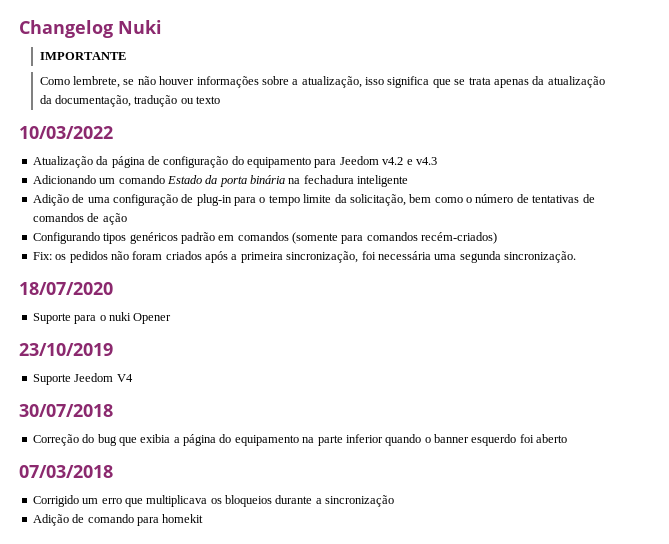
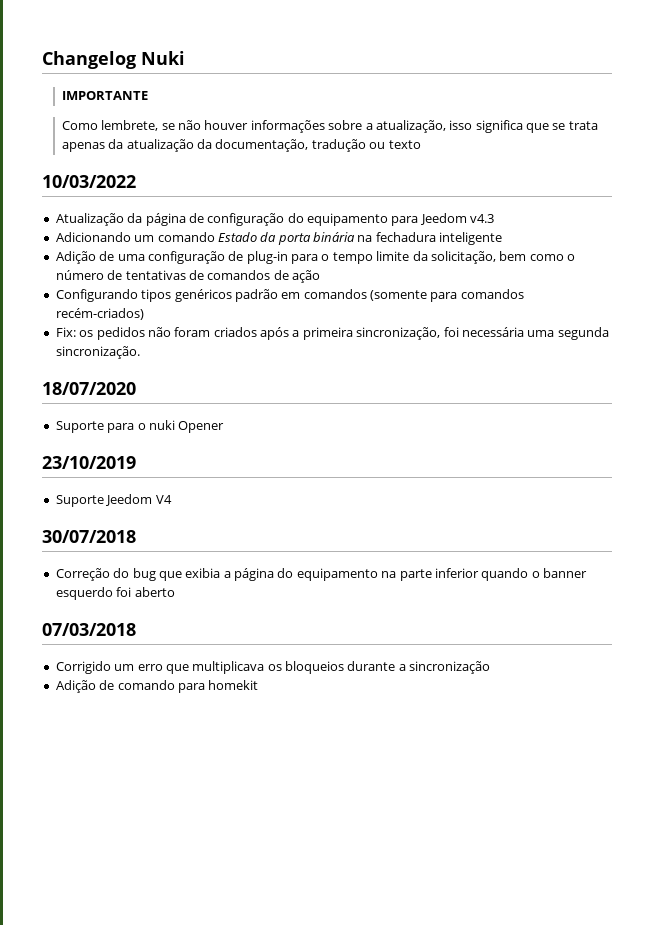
[382,157,413,165] v4.2 e -> (467, 219) none

